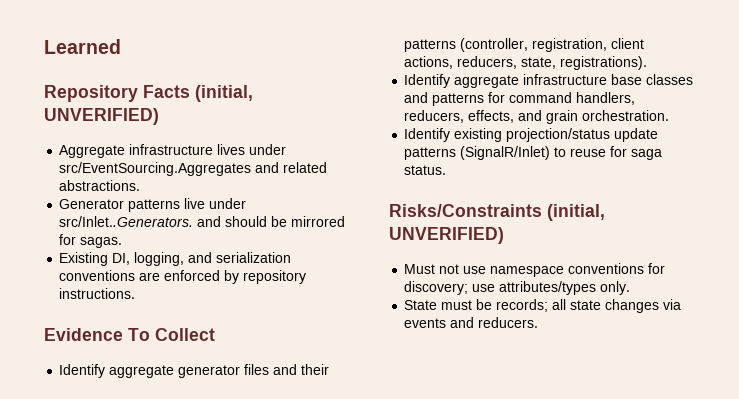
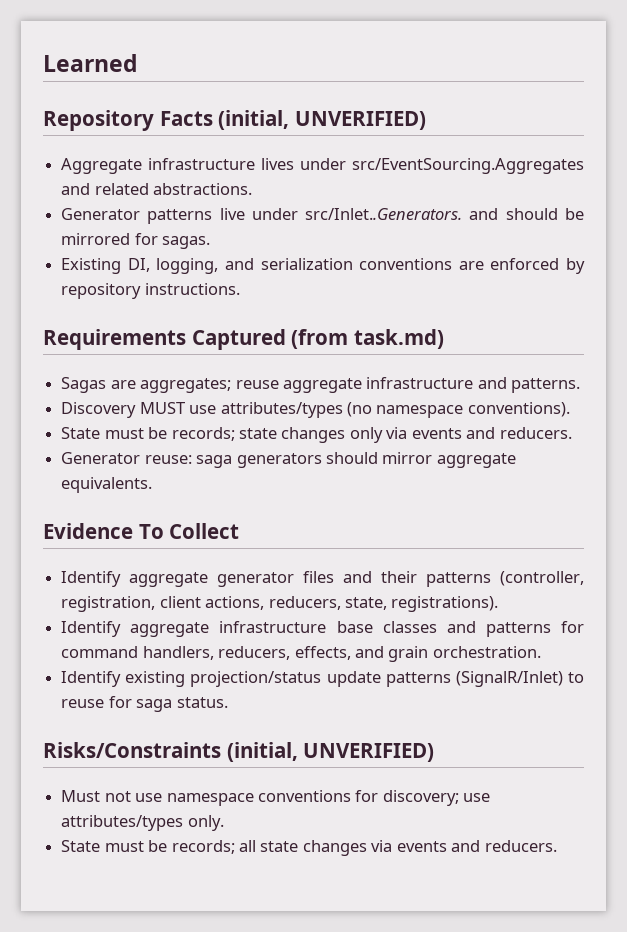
(136, 293) none -> [43,329,444,350] [61,377,581,393] [61,402,570,418] [61,427,572,443] [61,452,516,468] [61,477,153,493] // Requirements Captured (from task.md) // Sagas are aggregates; reuse aggregate infrastructure and patterns. // Discovery MUST use attributes/types (no namespace conventions). // State must be records; state changes only via events and reducers. // Generator reuse: saga generators should mirror aggregate equivalents.

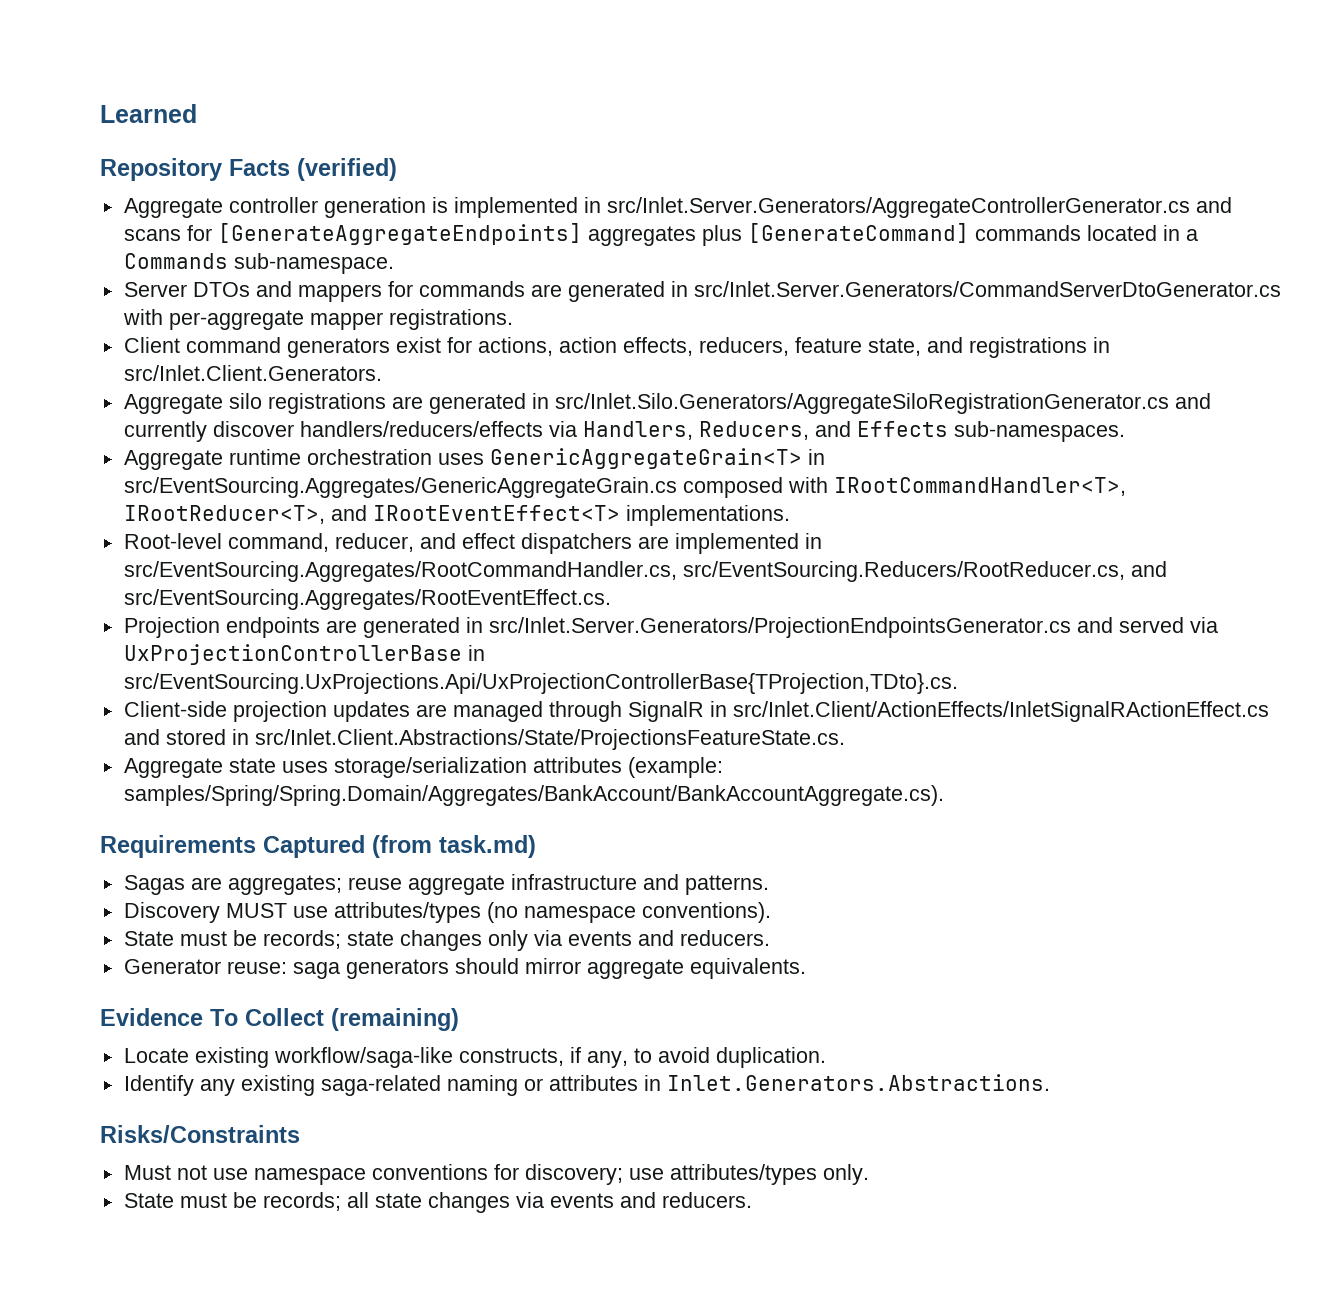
[218,110,426,130] [61,158,584,174] [61,183,253,195] [61,208,584,224] [61,233,211,249] [61,258,585,274] [61,283,240,299] (initial, UNVERIFIED) // Aggregate infrastructure lives under src/EventSourcing.Aggregates and related abstractions. // Generator patterns live under src/Inlet..Generators. and should be mirrored for sagas. // Existing DI, logging, and serialization conventions are enforced by repository instructions. -> [297,158,397,181] [123,197,1232,218] [123,223,1198,246] [123,253,394,274] [123,281,1281,302] [122,309,513,330] [123,337,1110,358] [123,365,382,381] [123,393,1211,414] [123,421,1125,442] [123,448,825,470] [123,477,1126,498] [123,505,790,526] [123,533,822,554] [123,561,1167,582] [123,589,611,610] [123,617,1218,638] [123,644,485,665] [123,673,958,694] [123,701,1269,722] [123,729,845,750] [123,757,723,778] [123,785,944,806] (verified) // Aggregate controller generation is implemented in src/Inlet.Server.Generators/AggregateControllerGenerator.cs and scans for [GenerateAggregateEndpoints] aggregates plus [GenerateCommand] commands located in a Commands sub-namespace. // Server DTOs and mappers for commands are generated in src/Inlet.Server.Generators/CommandServerDtoGenerator.cs with per-aggregate mapper registrations. // Client command generators exist for actions, action effects, reducers, feature state, and registrations in src/Inlet.Client.Generators. // Aggregate silo registrations are generated in src/Inlet.Silo.Generators/AggregateSiloRegistrationGenerator.cs and currently discover handlers/reducers/effects via Handlers, Reducers, and Effects sub-namespaces. // Aggregate runtime orchestration uses GenericAggregateGrain<T> in src/EventSourcing.Aggregates/GenericAggregateGrain.cs composed with IRootCommandHandler<T>, IRootReducer<T>, and IRootEventEffect<T> implementations. // Root-level command, reducer, and effect dispatchers are implemented in src/EventSourcing.Aggregates/RootCommandHandler.cs, src/EventSourcing.Reducers/RootReducer.cs, and src/EventSourcing.Aggregates/RootEventEffect.cs. // Projection endpoints are generated in src/Inlet.Server.Generators/ProjectionEndpointsGenerator.cs and served via UxProjectionControllerBase in src/EventSourcing.UxProjections.Api/UxProjectionControllerBase{TProjection,TDto}.cs. // Client-side projection updates are managed through SignalR in src/Inlet.Client/ActionEffects/InletSignalRActionEffect.cs and stored in src/Inlet.Client.Abstractions/State/ProjectionsFeatureState.cs. // Aggregate state uses storage/serialization attributes (example: samples/Spring/Spring.Domain/Aggregates/BankAccount/BankAccountAggregate.cs).
[61,571,585,587] [61,596,499,612] [61,621,584,637] [61,646,541,662] [61,671,584,687] [61,696,228,712] // Identify aggregate generator files and their patterns (controller, registration, client actions, reducers, state, registrations). // Identify aggregate infrastructure base classes and patterns for command handlers, reducers, effects, and grain orchestration. // Identify existing projection/status update patterns (SignalR/Inlet) to reuse for saga status. -> [331,1008,459,1031] [123,1047,826,1068] [123,1074,1050,1096] (remaining) // Locate existing workflow/saga-like constructs, if any, to avoid duplication. // Identify any existing saga-related naming or attributes in Inlet.Generators.Abstractions.
[226,742,435,762] (initial, UNVERIFIED) -> (300, 1134) none

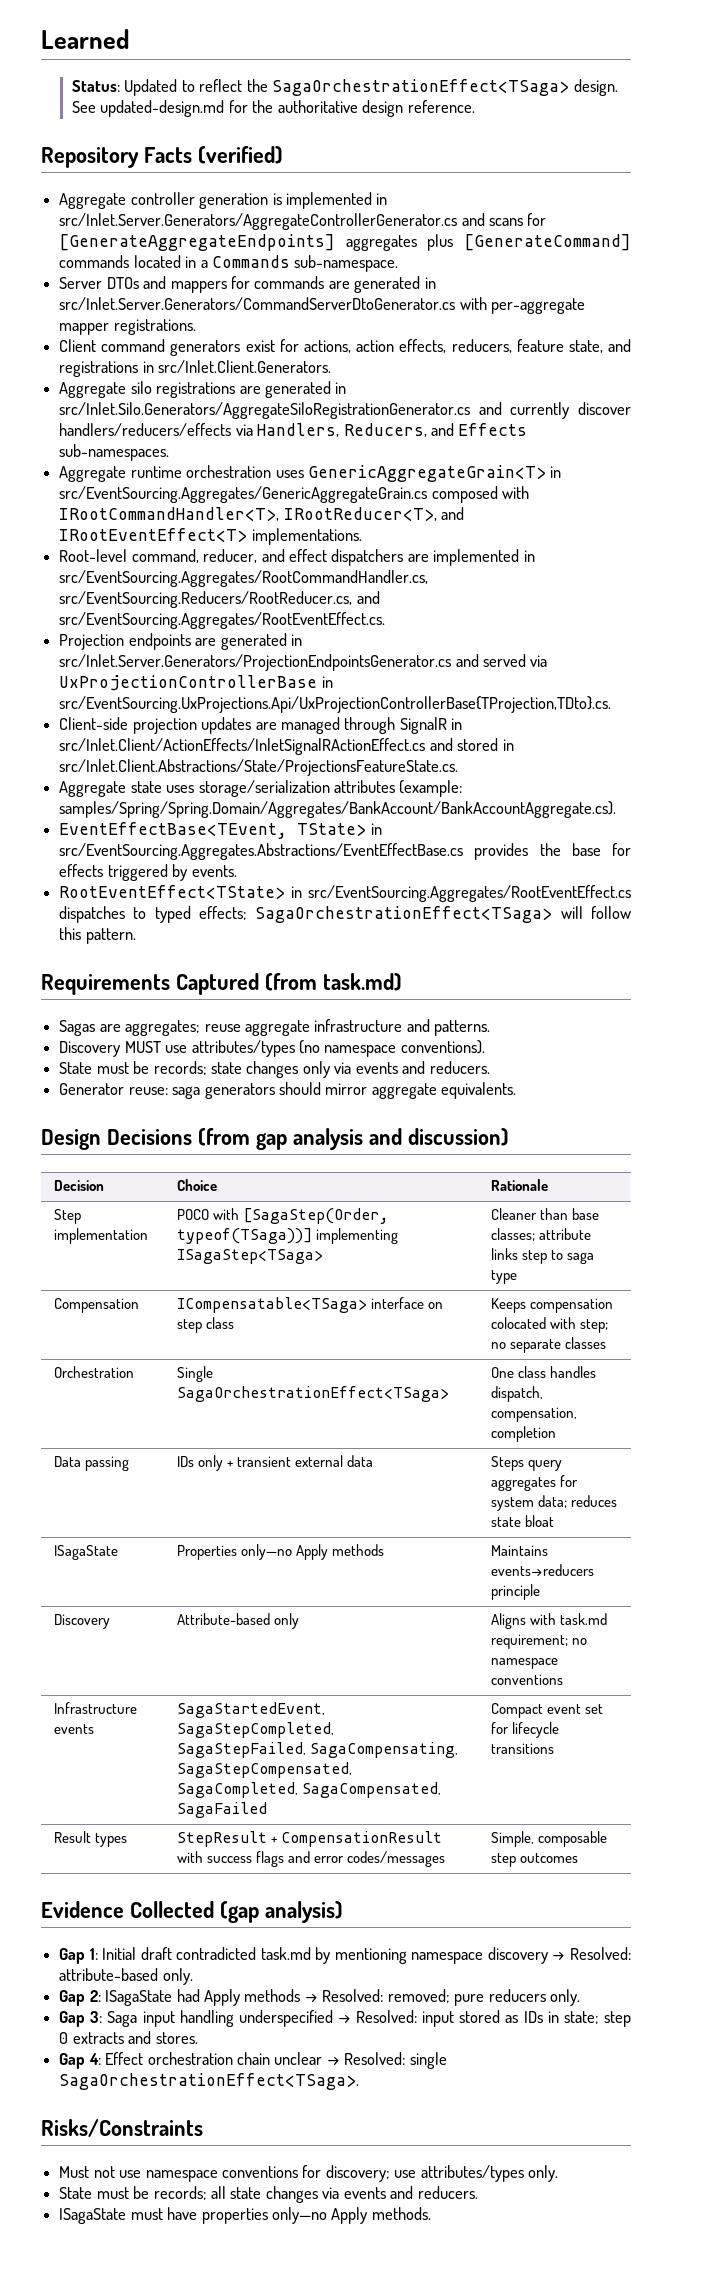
(197, 113) none -> [71,79,618,96] [71,100,475,117] // Status: Updated to reflect the SagaOrchestrationEffect<TSaga> design. See updated-design.md for the authoritative design reference.
(944, 795) none -> [59,822,382,839] [59,843,631,860] [59,864,237,881] [59,885,632,902] [59,906,631,923] [59,927,136,944] // EventEffectBase<TEvent, TState> in src/EventSourcing.Aggregates.Abstractions/EventEffectBase.cs provides the base for effects triggered by events. // RootEventEffect<TState> in src/EventSourcing.Aggregates/RootEventEffect.cs dispatches to typed effects; SagaOrchestrationEffect<TSaga> will follow this pattern.
[100,1008,459,1031] [123,1047,826,1068] [123,1074,1050,1096] Evidence To Collect (remaining) // Locate existing workflow/saga-like constructs, if any, to avoid duplication. // Identify any existing saga-related naming or attributes in Inlet.Generators.Abstractions. -> [41,1128,509,1150] [53,1180,104,1191] [176,1179,217,1191] [490,1179,548,1191] [53,1209,81,1224] [53,1228,148,1244] [176,1208,388,1224] [176,1228,398,1244] [176,1249,323,1264] [490,1208,599,1220] [490,1228,591,1241] [490,1248,594,1264] [490,1270,517,1284] [53,1298,139,1313] [176,1297,443,1313] [176,1317,234,1333] [490,1298,613,1313] [490,1317,608,1333] [490,1337,606,1353] [53,1366,134,1378] [176,1366,213,1382] [176,1386,449,1402] [490,1366,596,1378] [490,1386,543,1402] [490,1407,577,1422] [490,1426,556,1442] [53,1456,129,1471] [176,1455,374,1471] [490,1456,562,1471] [490,1475,578,1491] [490,1495,617,1511] [490,1515,554,1527] [53,1545,118,1560] [176,1544,384,1560] [490,1545,548,1556] [490,1564,594,1576] [490,1584,540,1600] [53,1614,110,1629] [176,1613,299,1629] [490,1613,607,1629] [490,1634,587,1649] [490,1658,558,1669] [490,1674,563,1685] [53,1702,137,1714] [53,1724,94,1734] [176,1702,325,1718] [176,1722,334,1738] [176,1742,458,1758] [176,1762,352,1778] [176,1782,441,1798] [176,1802,267,1818] [490,1703,603,1718] [490,1722,559,1738] [490,1743,554,1754] [53,1831,127,1847] [176,1831,442,1847] [176,1851,446,1867] [490,1831,607,1847] [490,1853,578,1867] [41,1901,343,1923] [59,1947,632,1964] [59,1968,193,1985] [59,1989,581,2006] [59,2010,632,2027] [59,2031,198,2044] [59,2052,447,2069] [59,2073,360,2090] Design Decisions (from gap analysis and discussion) // Decision | Choice | Rationale // Step implementation | POCO with [SagaStep(Order, typeof(TSaga))] implementing ISagaStep<TSaga> | Cleaner than base classes; attribute links step to saga type // Compensation | ICompensatable<TSaga> interface on step class | Keeps compensation colocated with step; no separate classes // Orchestration | Single SagaOrchestrationEffect<TSaga> | One class handles dispatch, compensation, completion // Data passing | IDs only + transient external data | Steps query aggregates for system data; reduces state bloat // ISagaState | Properties only—no Apply methods | Maintains events→reducers principle // Discovery | Attribute-based only | Aligns with task.md requirement; no namespace conventions // Infrastructure events | SagaStartedEvent, SagaStepCompleted, SagaStepFailed, SagaCompensating, SagaStepCompensated, SagaCompleted, SagaCompensated, SagaFailed | Compact event set for lifecycle transitions // Result types | StepResult + CompensationResult with success flags and error codes/messages | Simple, composable step outcomes // Evidence Collected (gap analysis) // Gap 1: Initial draft contradicted task.md by mentioning namespace discovery → Resolved: attribute-based only. // Gap 2: ISagaState had Apply methods → Resolved: removed; pure reducers only. // Gap 3: Saga input handling underspecified → Resolved: input stored as IDs in state; step 0 extracts and stores. // Gap 4: Effect orchestration chain unclear → Resolved: single SagaOrchestrationEffect<TSaga>.
(752, 1200) none -> [59,2207,431,2224] // ISagaState must have properties only—no Apply methods.

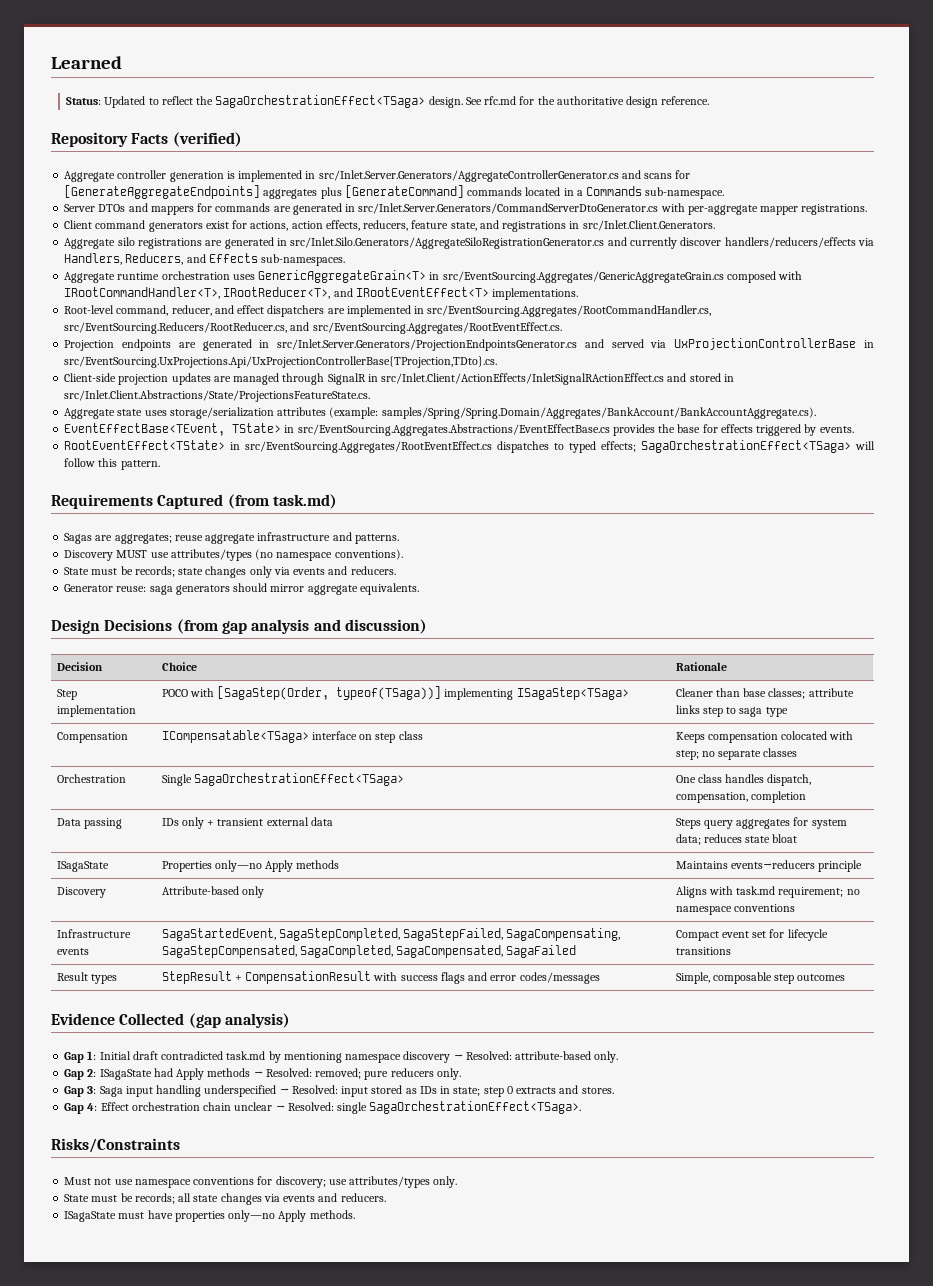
[100,100,225,117] updated-design.md -> [484,96,517,105] rfc.md

